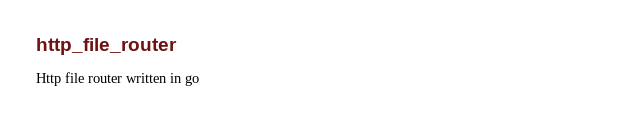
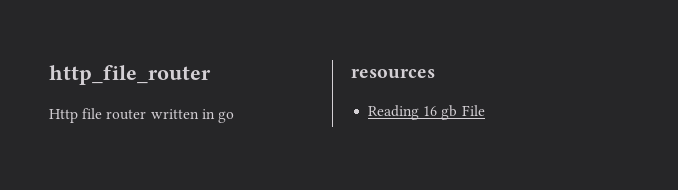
(199, 80) none -> [351,69,435,79] [368,105,485,120] // resources // Reading 16 gb File

